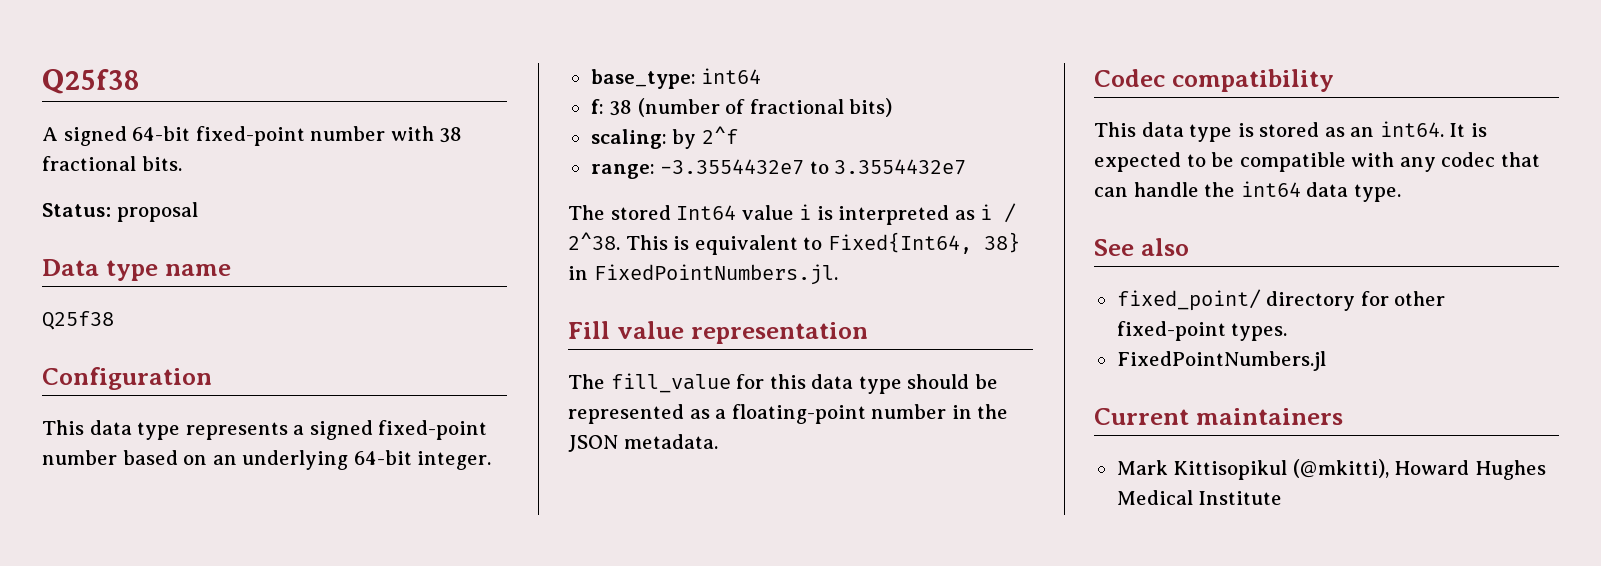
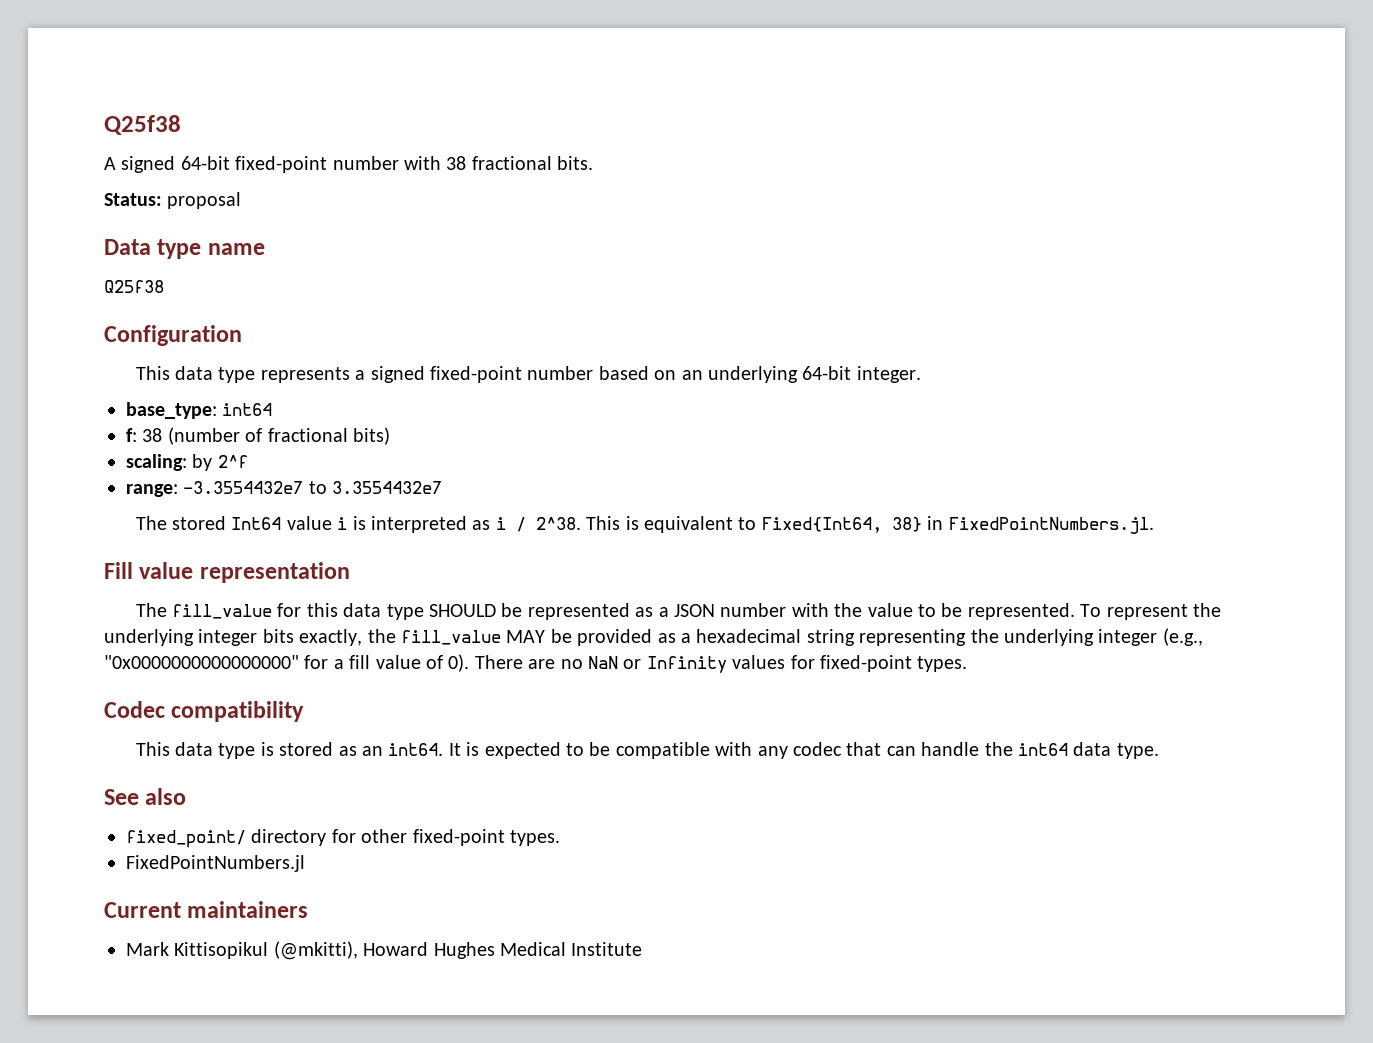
[907,374,970,389] should -> [428,604,496,617] SHOULD
[731,404,1009,424] [568,434,718,452] floating-point number in the JSON metadata. -> [673,603,1221,620] [104,628,1203,646] [104,654,968,673] JSON number with the value to be represented. To represent the underlying integer bits exactly, the fill_value MAY be provided as a hexadecimal string representing the underlying integer (e.g., "0x0000000000000000" for a fill value of 0). There are no NaN or Infinity values for fixed-point types.

